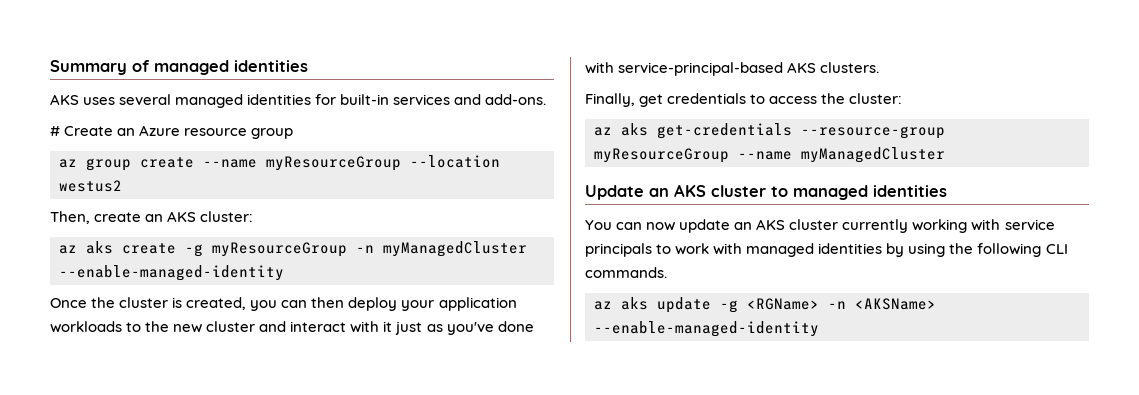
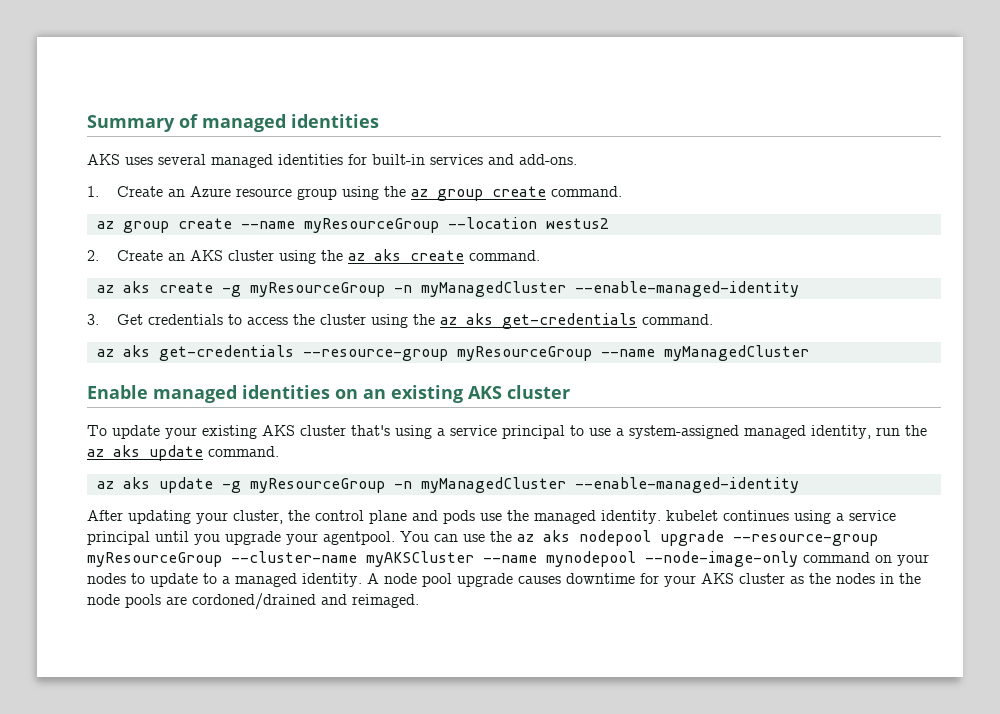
[50,126,60,136] # -> [87,186,99,197] 1.
(294, 133) none -> [342,186,623,201] using the az group create command.
[50,211,254,224] Then, create an AKS cluster: -> [87,249,541,264] 2. Create an AKS cluster using the az aks create command.
[50,297,517,311] [50,321,534,335] [585,62,880,76] [585,93,903,107] Once the cluster is created, you can then deploy your application workloads to the new cluster and interact with it just as you've done with service-principal-based AKS clusters. // Finally, get credentials to access the cluster: -> [87,313,714,329] 3. Get credentials to access the cluster using the az aks get-credentials command.
[585,184,947,200] [585,219,1055,233] [585,243,1068,257] [585,267,667,278] [594,297,936,313] [594,321,819,337] Update an AKS cluster to managed identities // You can now update an AKS cluster currently working with service principals to work with managed identities by using the following CLI commands. // az aks update -g <RGName> -n <AKSName> --enable-managed-identity -> [87,385,570,403] [87,425,927,439] [87,445,279,461] [96,477,799,493] [87,510,896,524] [87,530,878,546] [87,551,929,567] [87,573,921,587] [87,593,419,610] Enable managed identities on an existing AKS cluster // To update your existing AKS cluster that's using a service principal to use a system-assigned managed identity, run the az aks update command. // az aks update -g myResourceGroup -n myManagedCluster --enable-managed-identity // After updating your cluster, the control plane and pods use the managed identity. kubelet continues using a service principal until you upgrade your agentpool. You can use the az aks nodepool upgrade --resource-group myResourceGroup --cluster-name myAKSCluster --name mynodepool --node-image-only command on your nodes to update to a managed identity. A node pool upgrade causes downtime for your AKS cluster as the nodes in the node pools are cordoned/drained and reimaged.

